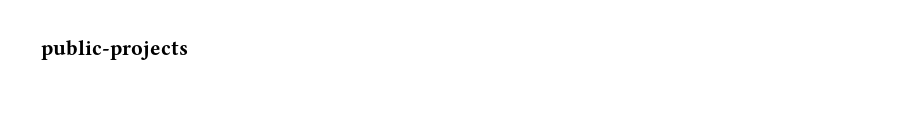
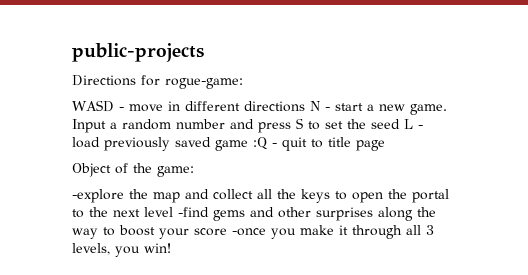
(188, 50) none -> [72,75,243,89] [72,100,447,115] [72,118,423,133] [72,137,385,151] [72,163,194,177] [72,189,449,203] [72,207,436,221] [72,225,434,239] [72,243,171,257] // Directions for rogue-game: // WASD - move in different directions N - start a new game. Input a random number and press S to set the seed L - load previously saved game :Q - quit to title page // Object of the game: // -explore the map and collect all the keys to open the portal to the next level -find gems and other surprises along the way to boost your score -once you make it through all 3 levels, you win!

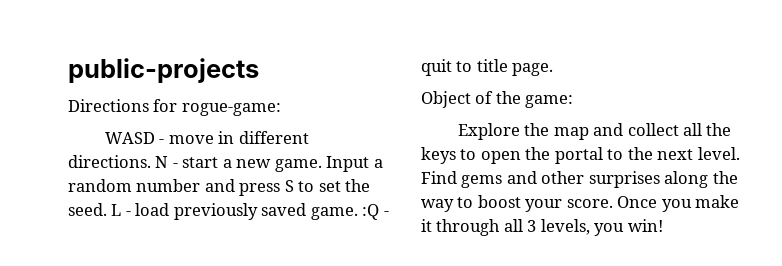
[243,101,305,112] directions -> [68,155,151,168] directions.
[371,119,400,129] seed -> [68,203,107,216] seed.
[215,140,248,151] game -> [310,207,358,220] game.
[356,140,385,151] page -> [512,63,554,76] page.
[72,189,124,203] -explore -> [457,123,520,140] Explore
[144,207,209,217] level -find -> [697,147,740,160] [421,171,457,184] level. Find
[194,228,266,236] score -once -> [566,196,658,208] score. Once

